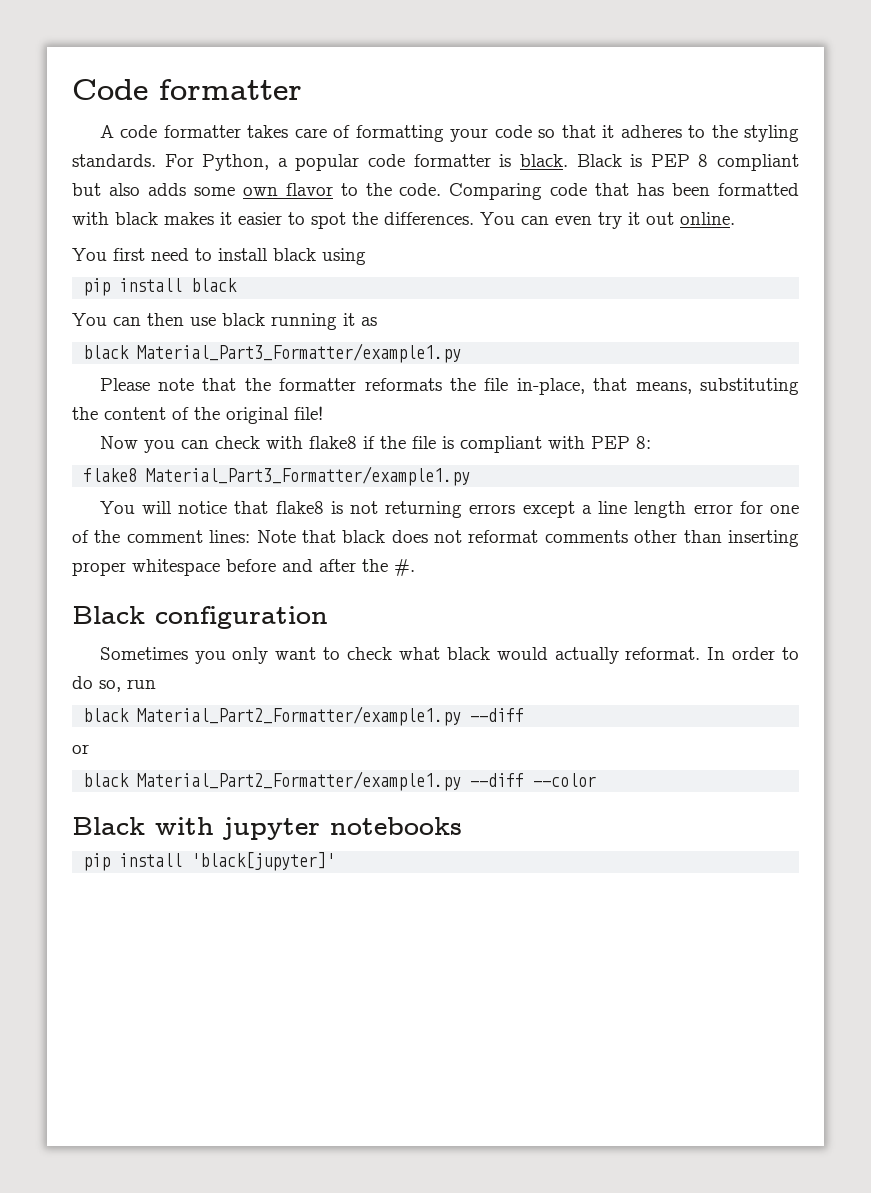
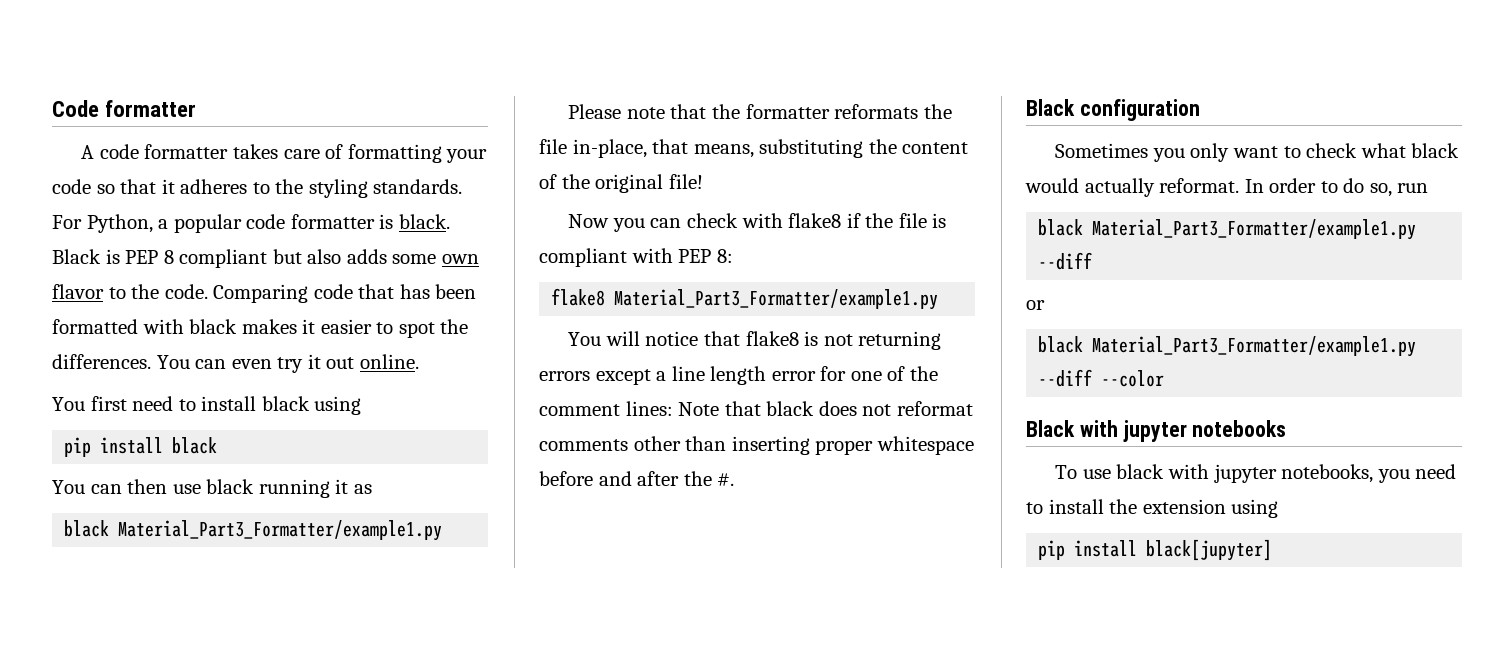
[137,706,462,726] Material_Part2_Formatter/example1.py -> [1092,219,1417,240] Material_Part3_Formatter/example1.py
[137,771,462,791] Material_Part2_Formatter/example1.py -> [1092,336,1417,357] Material_Part3_Formatter/example1.py
[83,852,336,871] // pip install 'black[jupyter]' -> [1055,464,1457,483] [1026,499,1279,518] [1038,539,1273,561] // To use black with jupyter notebooks, you need to install the extension using // pip install black[jupyter]

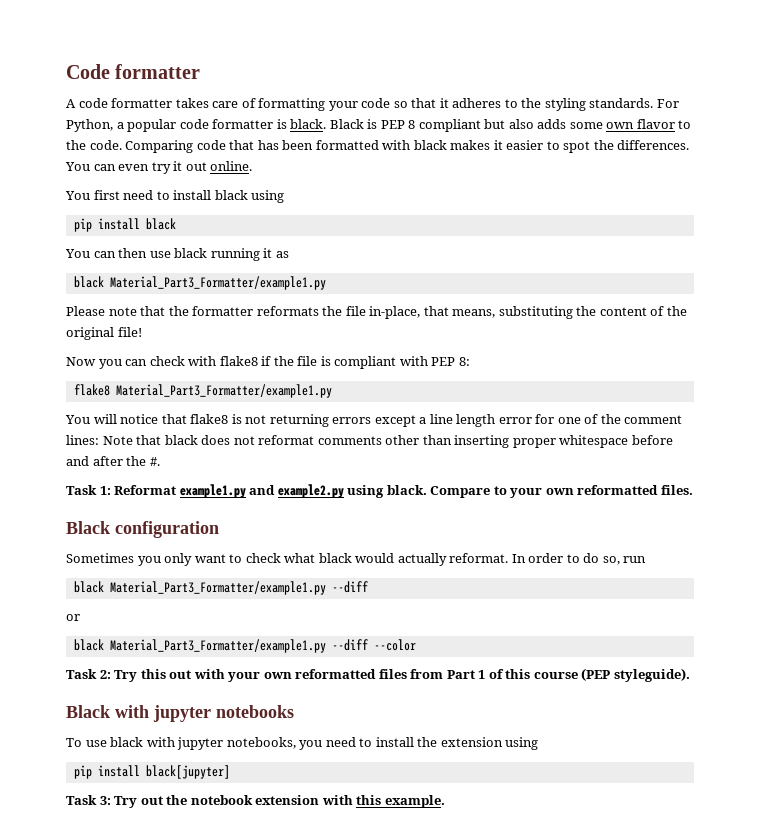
(735, 479) none -> [66,484,693,498] // Task 1: Reformat example1.py and example2.py using black. Compare to your own reformatted files.
(1165, 378) none -> [66,668,690,682] // Task 2: Try this out with your own reformatted files from Part 1 of this course (PEP styleguide).
(1273, 550) none -> [66,795,445,808] // Task 3: Try out the notebook extension with this example.

